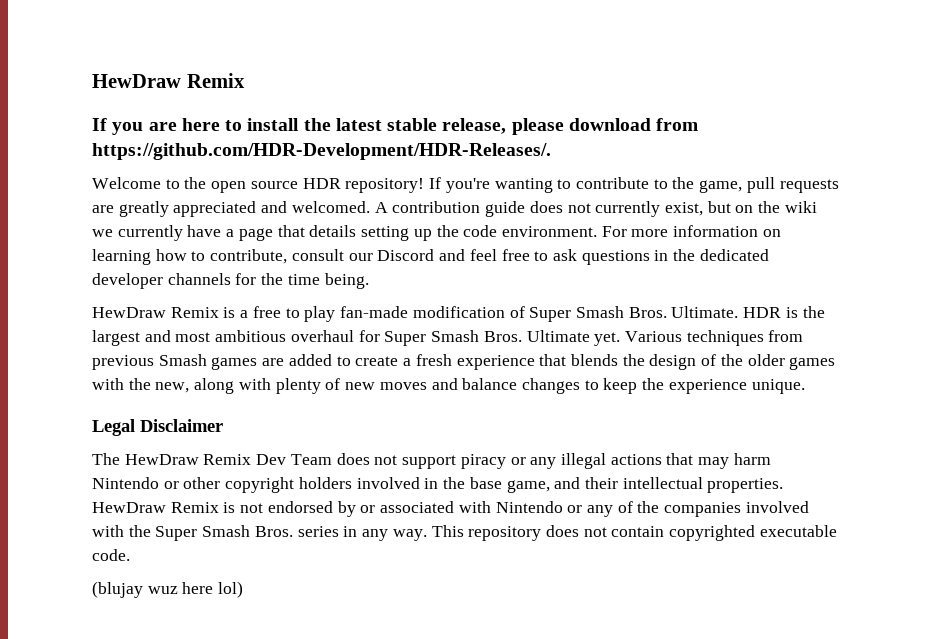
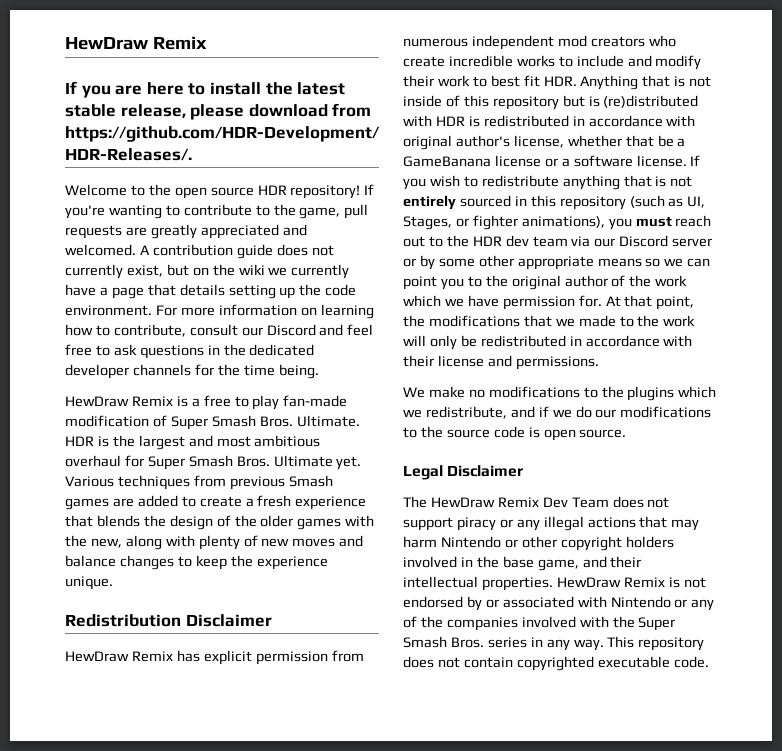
(805, 386) none -> [65,614,272,627] [65,650,364,665] [403,35,676,50] [403,55,702,70] [403,75,712,90] [403,95,699,110] [403,115,696,127] [403,135,686,150] [403,155,701,167] [403,175,693,190] [403,195,706,210] [403,215,712,230] [403,235,713,247] [403,255,711,270] [403,275,688,290] [403,295,695,310] [403,315,696,327] [403,335,693,350] [403,355,599,370] [403,386,717,401] [403,406,712,419] [403,426,627,441] // Redistribution Disclaimer // HewDraw Remix has explicit permission from numerous independent mod creators who create incredible works to include and modify their work to best fit HDR. Anything that is not inside of this repository but is (re)distributed with HDR is redistributed in accordance with original author's license, whether that be a GameBanana license or a software license. If you wish to redistribute anything that is not entirely sourced in this repository (such as UI, Stages, or fighter animations), you must reach out to the HDR dev team via our Discord server or by some other appropriate means so we can point you to the original author of the work which we have permission for. At that point, the modifications that we made to the work will only be redistributed in accordance with their license and permissions. // We make no modifications to the plugins which we redistribute, and if we do our modifications to the source code is open source.
[92,581,244,598] // (blujay wuz here lol) -> (709, 662) none

